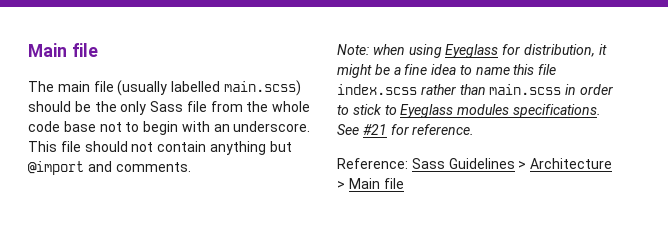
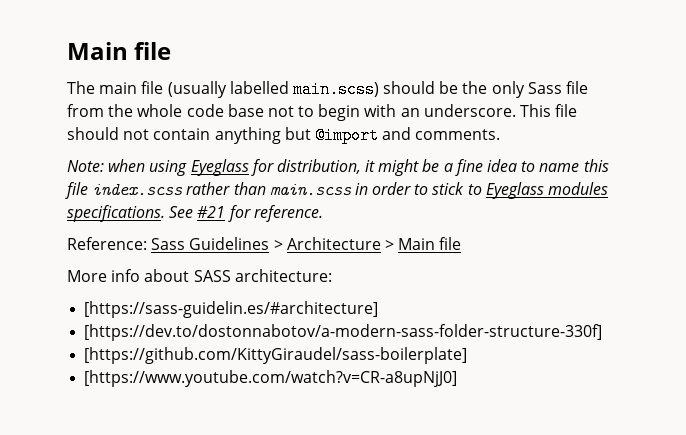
(404, 183) none -> [67,269,332,282] [84,301,379,318] [84,324,603,341] [84,347,468,364] [84,370,458,387] // More info about SASS architecture: // [https://sass-guidelin.es/#architecture] // [https://dev.to/dostonnabotov/a-modern-sass-folder-structure-330f] // [https://github.com/KittyGiraudel/sass-boilerplate] // [https://www.youtube.com/watch?v=CR-a8upNjJ0]

